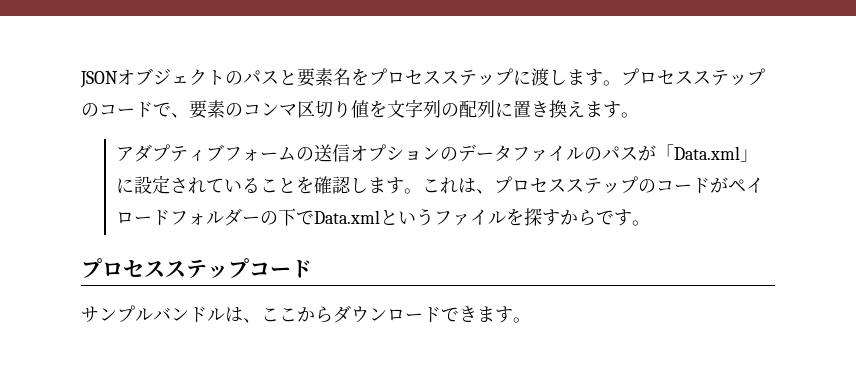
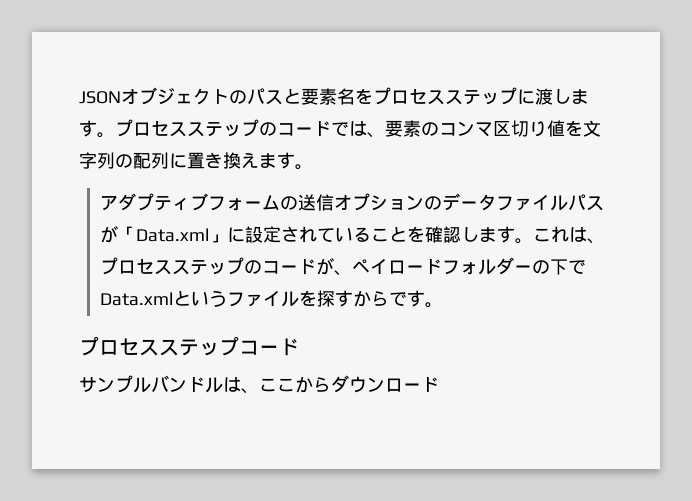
(171, 109) none -> [349,121,367,136] は
[584,147,603,161] の -> (568, 203) none
(729, 185) none -> [333,270,352,276] 、
[441,306,531,323] できます。 -> (439, 385) none

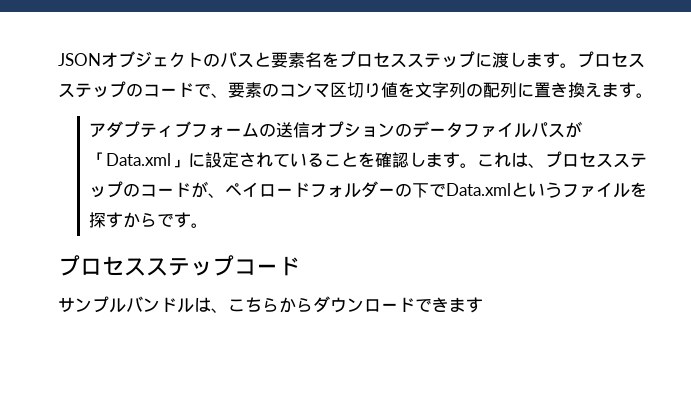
[349,121,367,136] は -> (211, 90) none
[277,378,295,392] こ -> [245,297,279,312] ちら
(439, 385) none -> [415,297,483,313] できます

